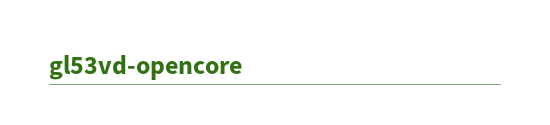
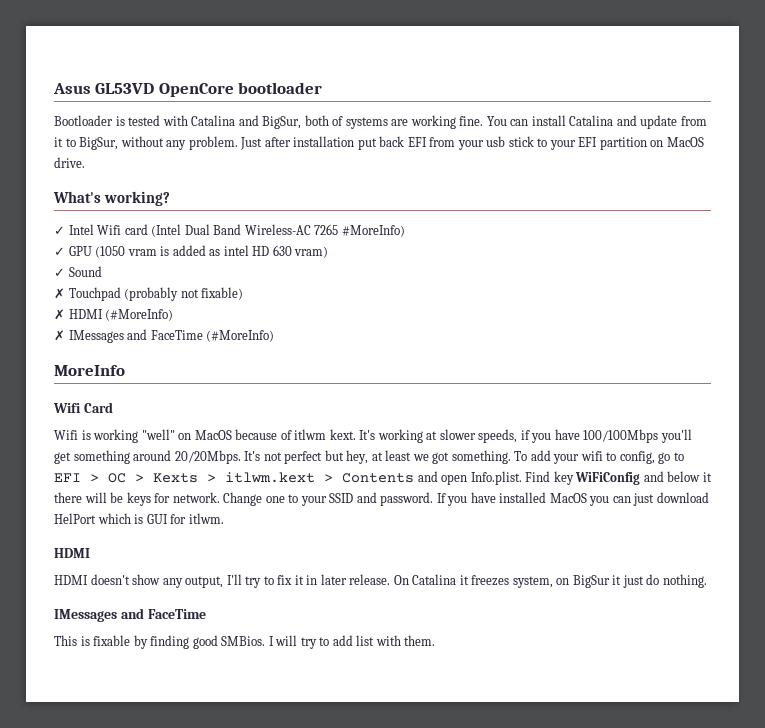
[49,55,242,80] gl53vd-opencore -> [53,82,323,97] [54,115,707,129] [54,136,704,150] [54,157,85,168] [53,191,171,206] [54,224,405,237] [54,245,329,258] [54,266,102,277] [54,287,244,301] [54,309,174,321] [54,329,275,343] [54,365,125,376] [53,402,113,413] [54,429,692,443] [54,450,684,464] [54,471,712,485] [54,492,709,506] [54,513,224,524] [54,548,90,558] [54,574,707,588] [54,608,206,622] [54,635,436,649] Asus GL53VD OpenCore bootloader // Bootloader is tested with Catalina and BigSur, both of systems are working fine. You can install Catalina and update from it to BigSur, without any problem. Just after installation put back EFI from your usb stick to your EFI partition on MacOS drive. // What's working? // ✓ Intel Wifi card (Intel Dual Band Wireless-AC 7265 #MoreInfo) // ✓ GPU (1050 vram is added as intel HD 630 vram) // ✓ Sound // ✗ Touchpad (probably not fixable) // ✗ HDMI (#MoreInfo) // ✗ IMessages and FaceTime (#MoreInfo) // MoreInfo // Wifi Card // Wifi is working "well" on MacOS because of itlwm kext. It's working at slower speeds, if you have 100/100Mbps you'll get something around 20/20Mbps. It's not perfect but hey, at least we got something. To add your wifi to config, go to EFI > OC > Kexts > itlwm.kext > Contents and open Info.plist. Find key WiFiConfig and below it there will be keys for network. Change one to your SSID and password. If you have installed MacOS you can just download HelPort which is GUI for itlwm. // HDMI // HDMI doesn't show any output, I'll try to fix it in later release. On Catalina it freezes system, on BigSur it just do nothing. // IMessages and FaceTime // This is fixable by finding good SMBios. I will try to add list with them.

